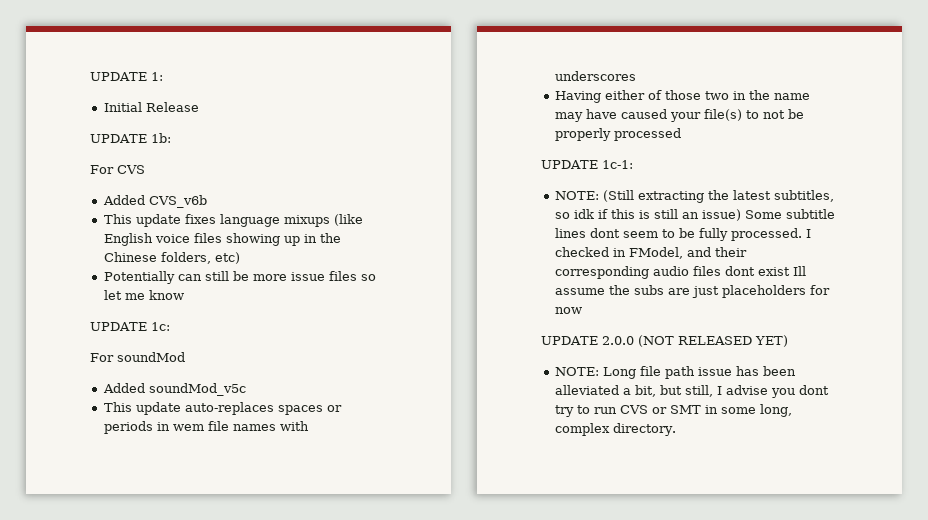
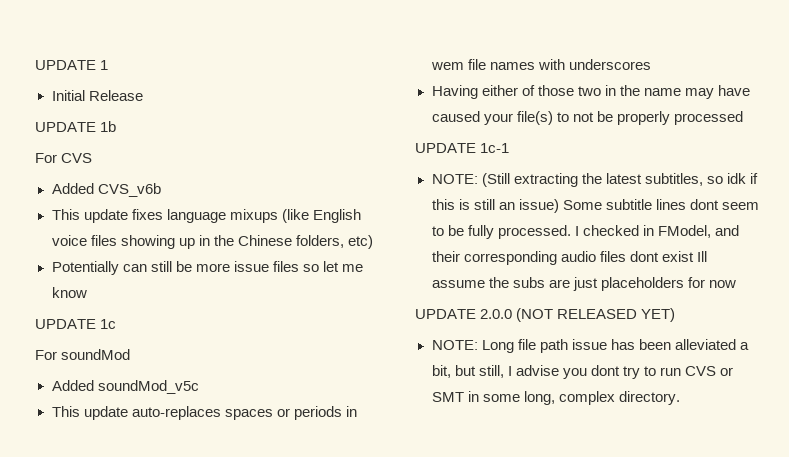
[90,72,163,81] UPDATE 1: -> [35,60,109,70] UPDATE 1
[151,133,171,143] 1b: -> [100,121,117,132] 1b
[151,322,170,331] 1c: -> [100,319,117,329] 1c
[602,160,633,169] 1c-1: -> [480,143,510,153] 1c-1

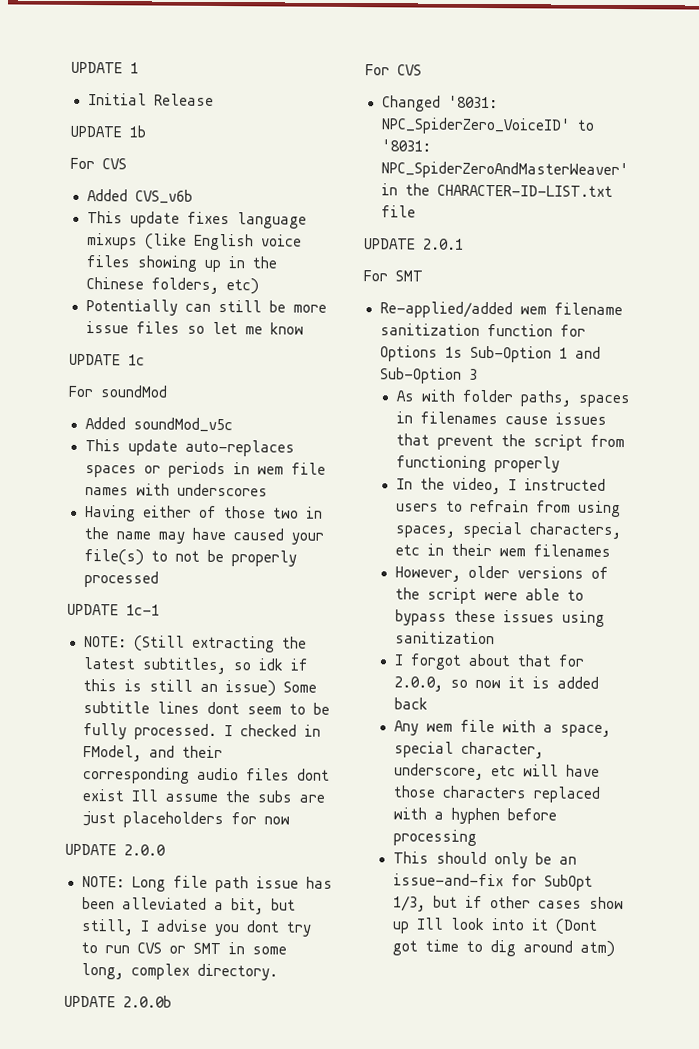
[516,308,676,322] (NOT RELEASED YET) -> (166, 850) none
(680, 398) none -> [64,995,172,1008] [365,64,422,76] [381,95,498,112] [380,117,595,135] [380,139,431,152] [380,161,629,180] [380,183,613,197] [380,205,416,218] [364,238,464,250] [363,270,423,282] [379,301,623,319] [379,323,586,337] [379,345,601,363] [379,367,478,384] [395,389,630,408] [395,411,607,425] [395,433,625,451] [395,455,560,473] [395,477,606,495] [395,499,621,518] [394,521,622,540] [394,543,611,557] [394,565,609,582] [394,587,584,604] [394,609,605,627] [394,631,495,645] [393,653,585,670] [393,676,599,692] [393,697,428,710] [393,719,611,737] [393,741,544,759] [393,763,600,781] [392,785,601,803] [392,807,557,825] [392,829,477,846] [392,851,577,869] [392,873,593,891] [392,895,624,912] [391,917,598,935] [391,939,615,958] // UPDATE 2.0.0b // For CVS // Changed '8031: NPC_SpiderZero_VoiceID' to '8031: NPC_SpiderZeroAndMasterWeaver' in the CHARACTER-ID-LIST.txt file // UPDATE 2.0.1 // For SMT // Re-applied/added wem filename sanitization function for Options 1s Sub-Option 1 and Sub-Option 3 // As with folder paths, spaces in filenames cause issues that prevent the script from functioning properly // In the video, I instructed users to refrain from using spaces, special characters, etc in their wem filenames // However, older versions of the script were able to bypass these issues using sanitization // I forgot about that for 2.0.0, so now it is added back // Any wem file with a space, special character, underscore, etc will have those characters replaced with a hyphen before processing // This should only be an issue-and-fix for SubOpt 1/3, but if other cases show up Ill look into it (Dont got time to dig around atm)

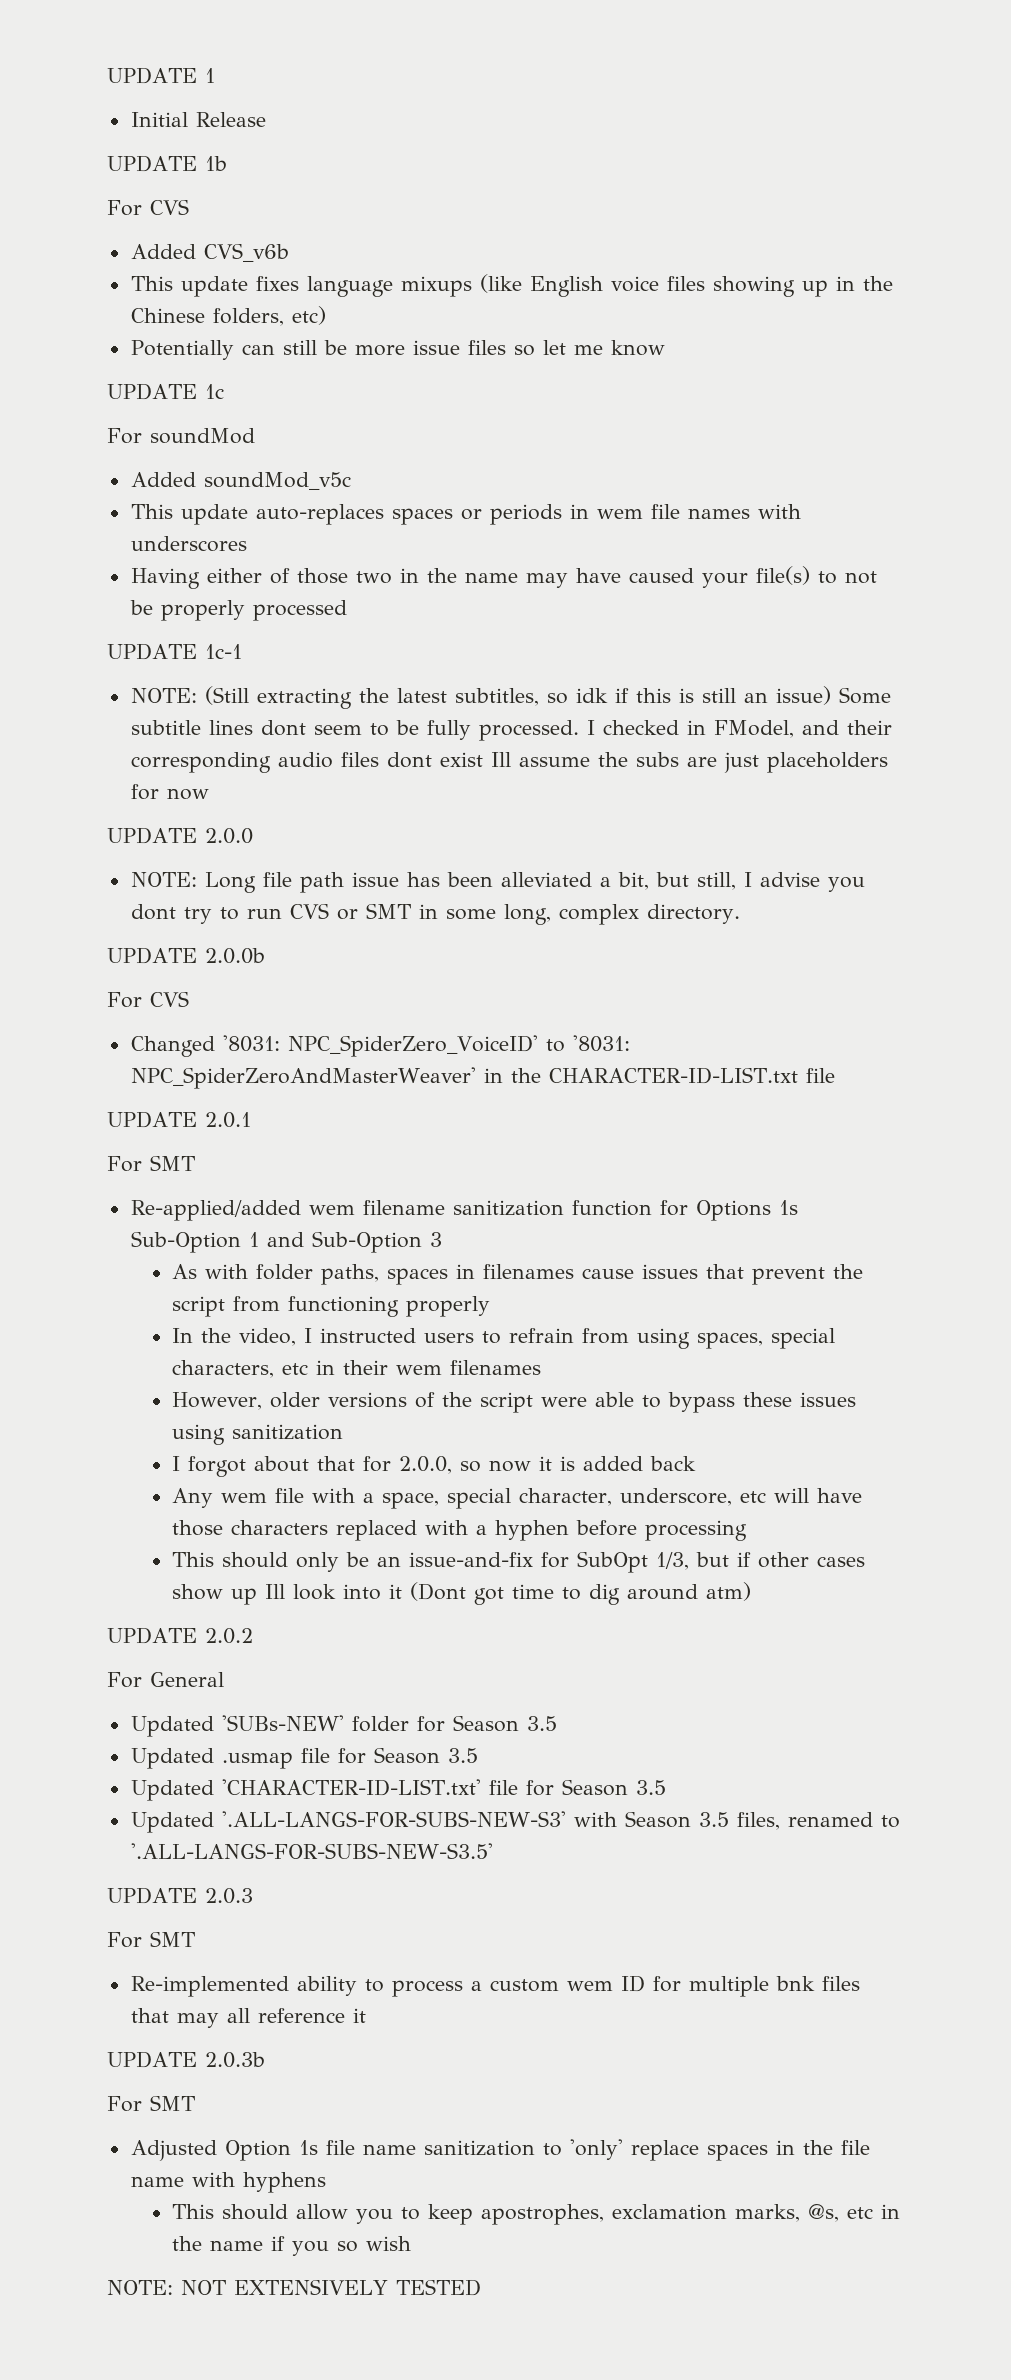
(615, 949) none -> [107,1627,253,1644] [107,1672,224,1688] [130,1715,557,1737] [130,1747,478,1769] [130,1779,666,1801] [130,1811,900,1833] [130,1843,493,1859] [107,1887,253,1904] [107,1931,195,1948] [130,1975,860,1997] [130,2008,366,2028] [107,2051,265,2068] [107,2095,195,2112] [130,2139,870,2161] [130,2172,326,2193] [172,2204,901,2225] [172,2236,412,2256] [107,2279,481,2296] // UPDATE 2.0.2 // For General // Updated 'SUBs-NEW' folder for Season 3.5 // Updated .usmap file for Season 3.5 // Updated 'CHARACTER-ID-LIST.txt' file for Season 3.5 // Updated '.ALL-LANGS-FOR-SUBS-NEW-S3' with Season 3.5 files, renamed to '.ALL-LANGS-FOR-SUBS-NEW-S3.5' // UPDATE 2.0.3 // For SMT // Re-implemented ability to process a custom wem ID for multiple bnk files that may all reference it // UPDATE 2.0.3b // For SMT // Adjusted Option 1s file name sanitization to 'only' replace spaces in the file name with hyphens // This should allow you to keep apostrophes, exclamation marks, @s, etc in the name if you so wish // NOTE: NOT EXTENSIVELY TESTED

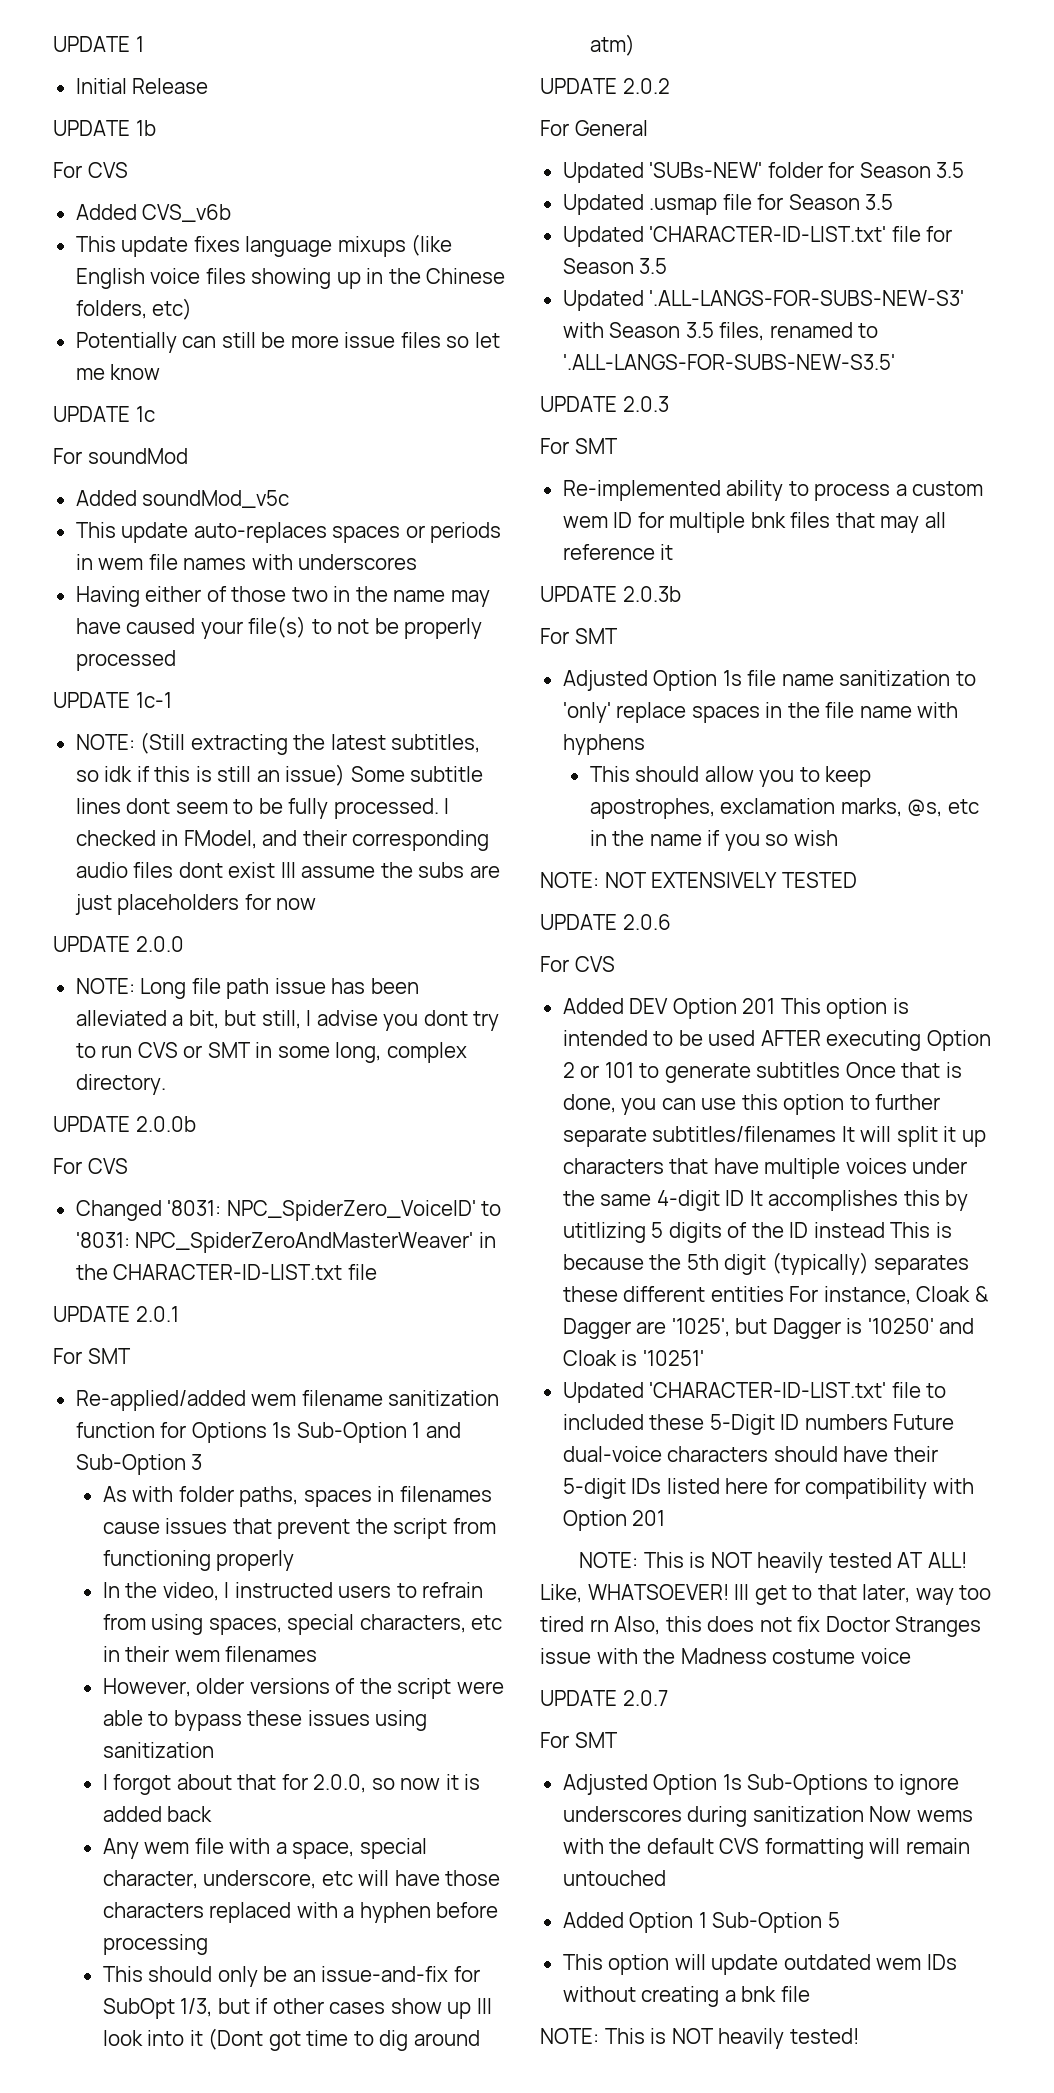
(481, 2287) none -> [540,914,671,930] [540,956,615,972] [562,998,909,1019] [562,1030,991,1051] [562,1062,962,1083] [562,1094,941,1115] [562,1126,986,1147] [562,1158,968,1179] [562,1190,969,1211] [562,1222,952,1243] [562,1252,970,1275] [562,1286,989,1305] [562,1318,975,1339] [562,1350,704,1366] [562,1382,947,1403] [562,1414,955,1435] [562,1446,938,1462] [562,1478,974,1499] [562,1510,666,1531] [579,1552,967,1573] [540,1584,992,1605] [540,1616,982,1637] [540,1648,911,1664] [540,1690,668,1706] [540,1732,618,1748] [562,1774,960,1795] [562,1806,973,1827] [562,1838,970,1859] [562,1870,666,1886] [562,1912,840,1933] [562,1954,957,1975] [562,1986,810,2007] [540,2028,859,2049] // UPDATE 2.0.6 // For CVS // Added DEV Option 201 This option is intended to be used AFTER executing Option 2 or 101 to generate subtitles Once that is done, you can use this option to further separate subtitles/filenames It will split it up characters that have multiple voices under the same 4-digit ID It accomplishes this by utitlizing 5 digits of the ID instead This is because the 5th digit (typically) separates these different entities For instance, Cloak & Dagger are '1025', but Dagger is '10250' and Cloak is '10251' // Updated 'CHARACTER-ID-LIST.txt' file to included these 5-Digit ID numbers Future dual-voice characters should have their 5-digit IDs listed here for compatibility with Option 201 // NOTE: This is NOT heavily tested AT ALL! Like, WHATSOEVER! Ill get to that later, way too tired rn Also, this does not fix Doctor Stranges issue with the Madness costume voice // UPDATE 2.0.7 // For SMT // Adjusted Option 1s Sub-Options to ignore underscores during sanitization Now wems with the default CVS formatting will remain untouched // Added Option 1 Sub-Option 5 // This option will update outdated wem IDs without creating a bnk file // NOTE: This is NOT heavily tested!

